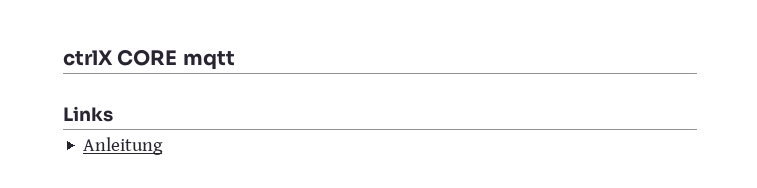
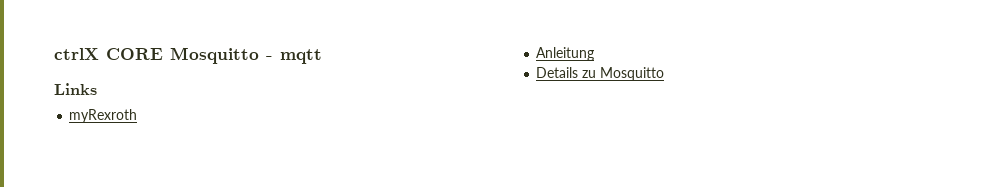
(178, 57) none -> [170,47,273,64] Mosquitto -
(113, 114) none -> [69,109,138,123] // myRexroth
(164, 146) none -> [536,67,665,81] // Details zu Mosquitto

